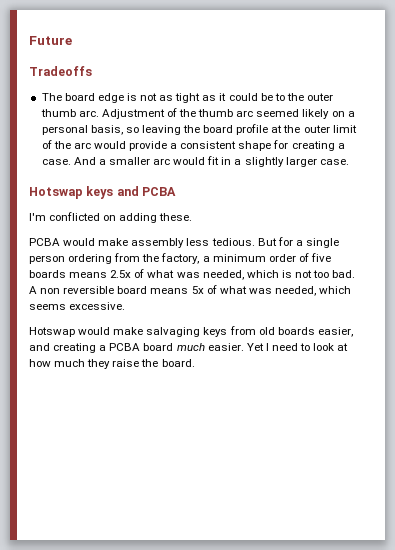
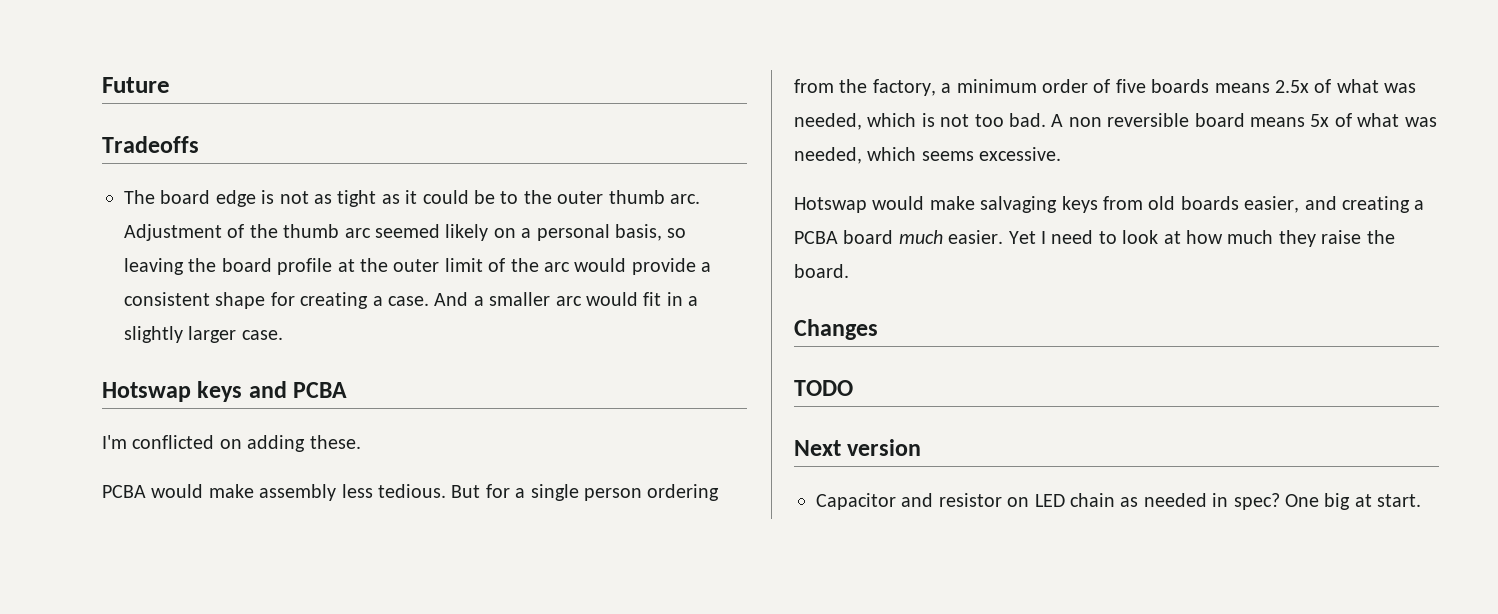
(195, 363) none -> [794,319,878,340] [794,380,853,396] [794,439,922,456] [816,493,1422,510] // Changes // TODO // Next version // Capacitor and resistor on LED chain as needed in spec? One big at start.

